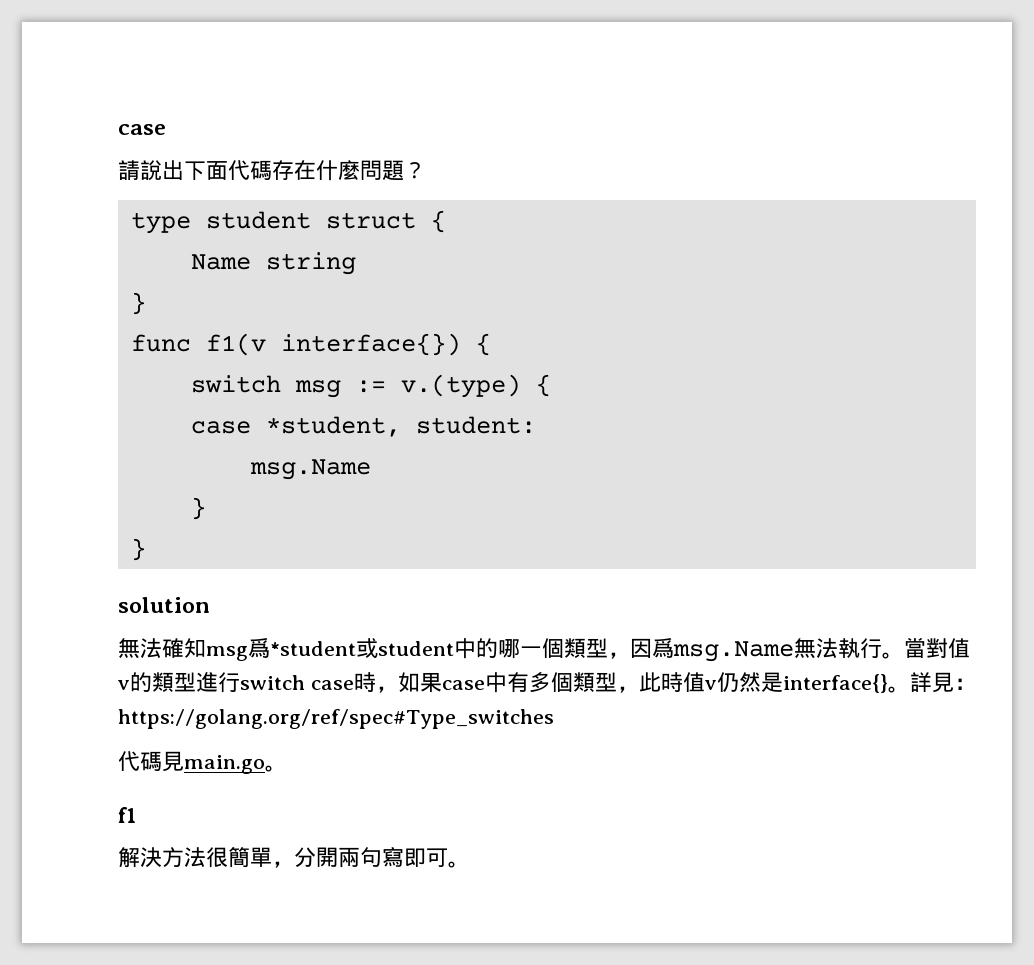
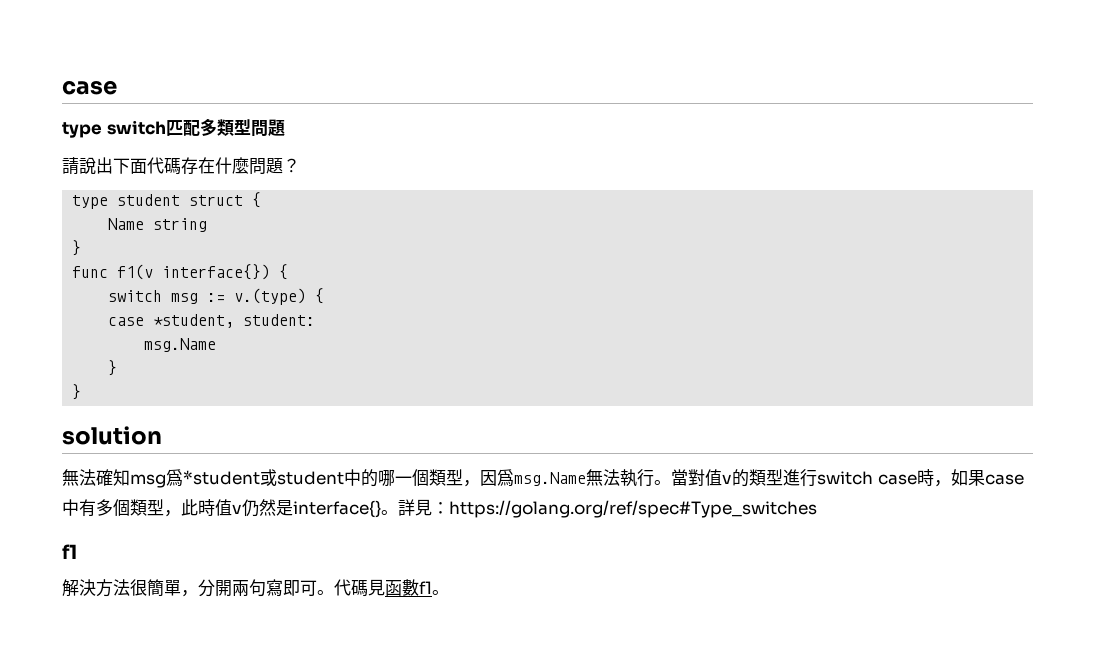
[118,124,166,135] case -> [62,80,117,95] [62,118,285,138] case // type switch匹配多類型問題
[118,751,287,774] // 代碼見main.go。 -> (817, 509) none
(470, 864) none -> [334,579,449,597] 代碼見函數f1。

